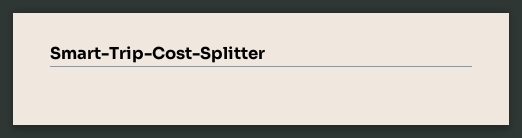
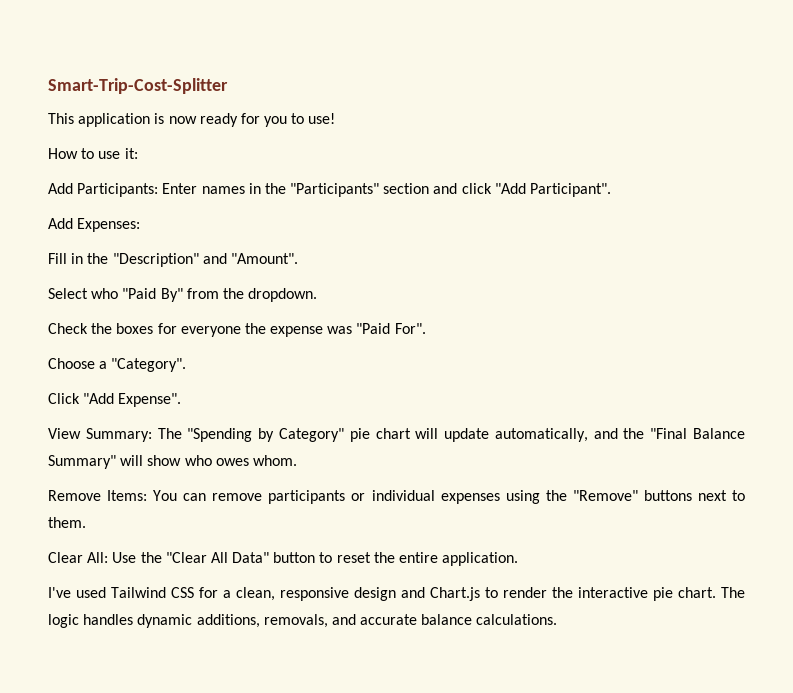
(265, 54) none -> [48,113,336,127] [48,148,138,159] [48,183,612,197] [48,218,141,232] [48,253,298,267] [48,288,318,302] [48,323,426,337] [48,358,187,372] [48,393,182,407] [48,428,746,442] [48,455,297,469] [48,490,745,504] [48,517,86,528] [48,552,519,566] [48,587,745,601] [48,614,558,628] // This application is now ready for you to use! // How to use it: // Add Participants: Enter names in the "Participants" section and click "Add Participant". // Add Expenses: // Fill in the "Description" and "Amount". // Select who "Paid By" from the dropdown. // Check the boxes for everyone the expense was "Paid For". // Choose a "Category". // Click "Add Expense". // View Summary: The "Spending by Category" pie chart will update automatically, and the "Final Balance Summary" will show who owes whom. // Remove Items: You can remove participants or individual expenses using the "Remove" buttons next to them. // Clear All: Use the "Clear All Data" button to reset the entire application. // I've used Tailwind CSS for a clean, responsive design and Chart.js to render the interactive pie chart. The logic handles dynamic additions, removals, and accurate balance calculations.

